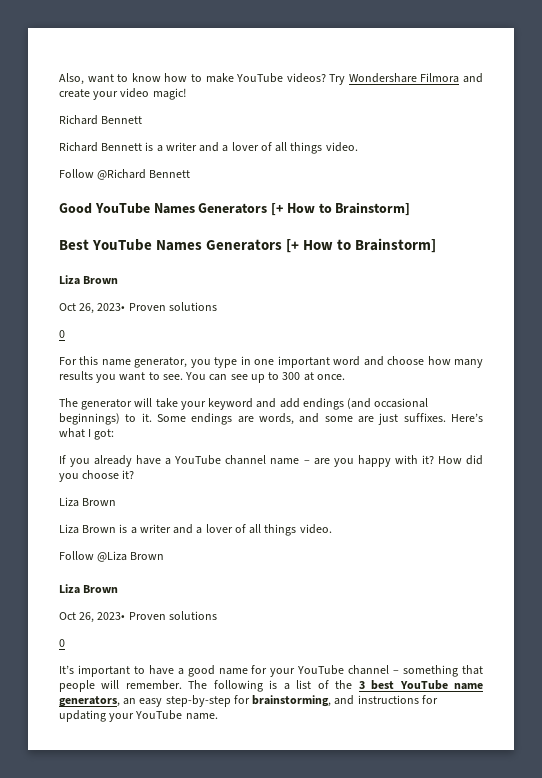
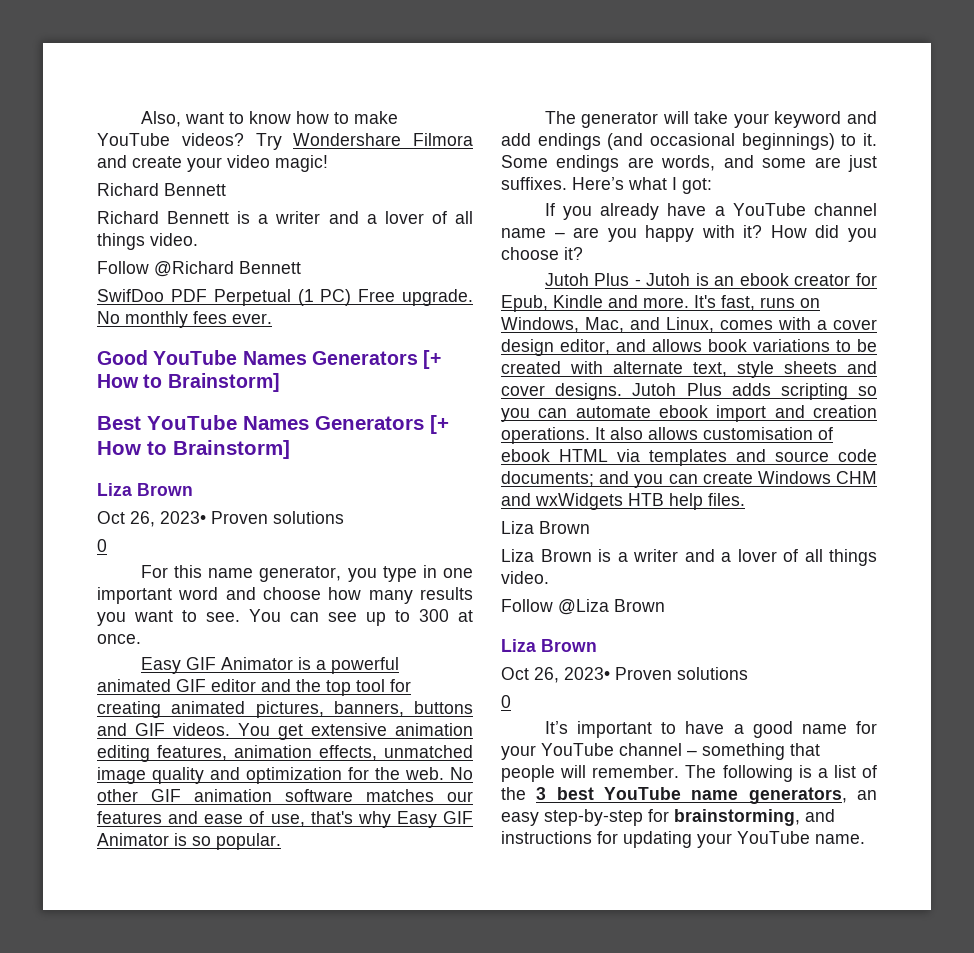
(191, 174) none -> [97,289,473,306] [97,311,272,328] // SwifDoo PDF Perpetual (1 PC) Free upgrade. No monthly fees ever.
(345, 377) none -> [140,657,399,674] [97,679,411,696] [97,701,473,718] [97,723,473,740] [97,745,473,762] [97,767,473,784] [97,789,473,802] [97,811,473,828] [97,833,281,850] // Easy GIF Animator is a powerful animated GIF editor and the top tool for creating animated pictures, banners, buttons and GIF videos. You get extensive animation editing features, animation effects, unmatched image quality and optimization for the web. No other GIF animation software matches our features and ease of use, that's why Easy GIF Animator is so popular.
(135, 474) none -> [544,273,877,286] [501,295,820,312] [501,317,877,333] [501,339,877,356] [501,361,877,378] [501,383,877,400] [501,405,877,422] [501,427,833,444] [501,449,877,466] [501,471,877,488] [501,493,745,510] // Jutoh Plus - Jutoh is an ebook creator for Epub, Kindle and more. It's fast, runs on Windows, Mac, and Linux, comes with a cover design editor, and allows book variations to be created with alternate text, style sheets and cover designs. Jutoh Plus adds scripting so you can automate ebook import and creation operations. It also allows customisation of ebook HTML via templates and source code documents; and you can create Windows CHM and wxWidgets HTB help files.

